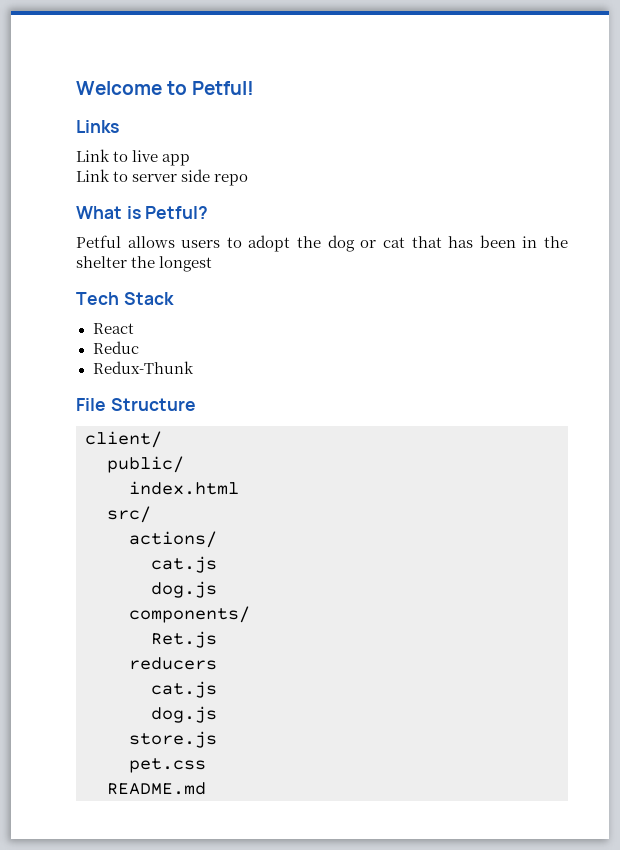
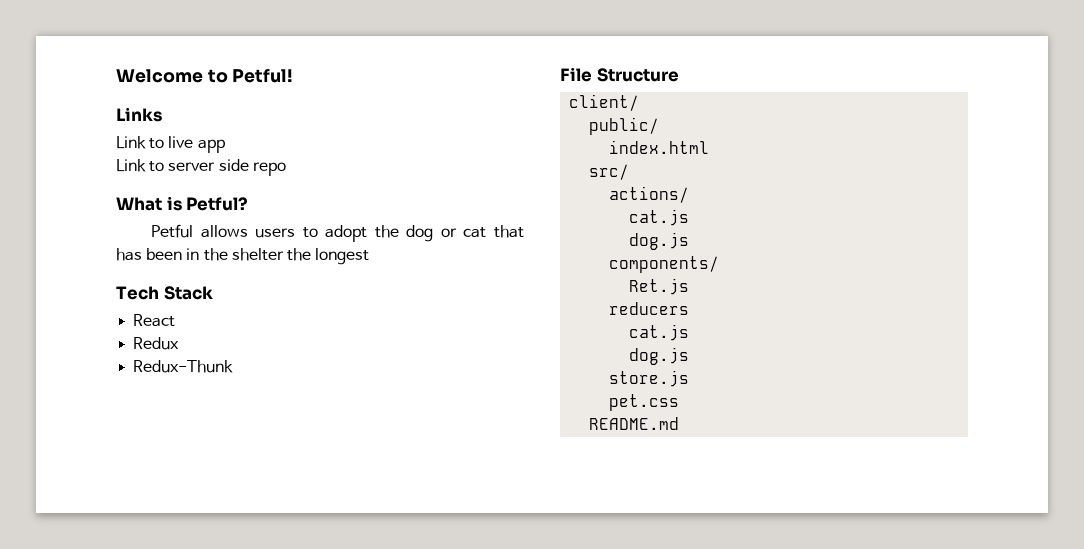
[92,341,139,354] Reduc -> [133,337,180,350] Redux

